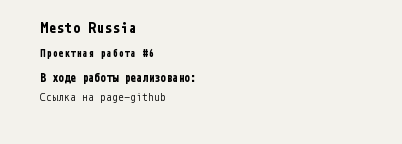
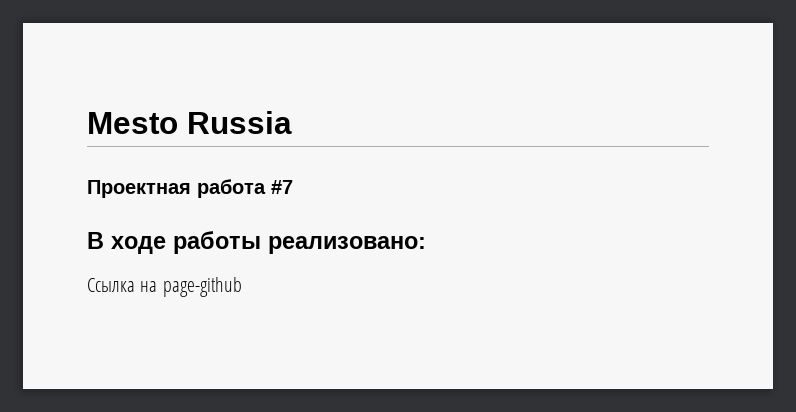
[142,48,154,57] #6 -> [271,180,293,194] #7

